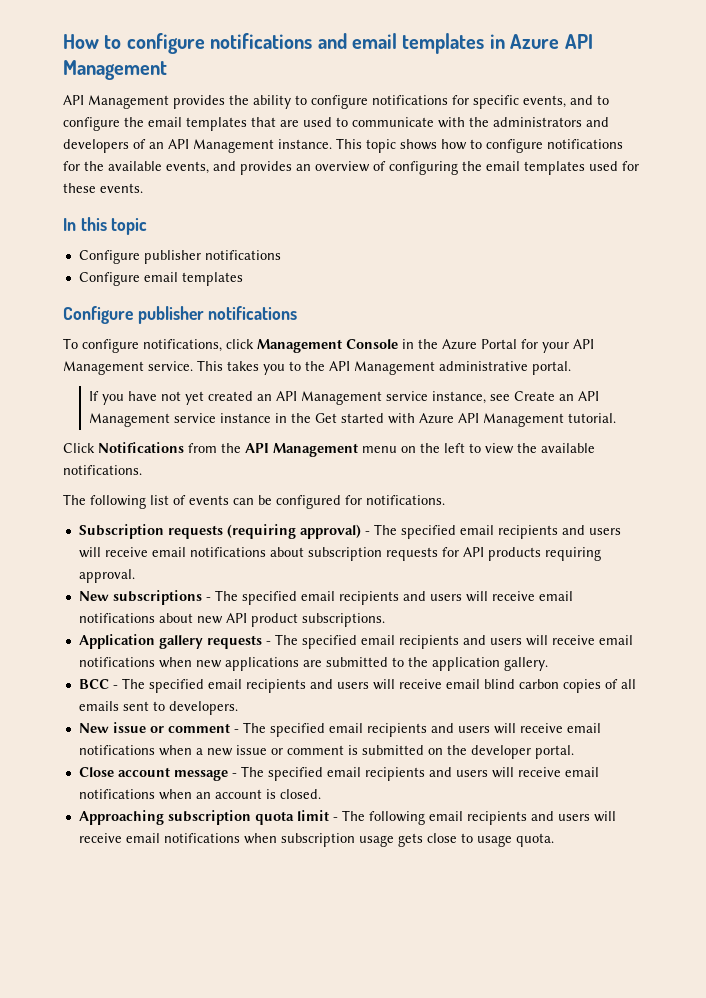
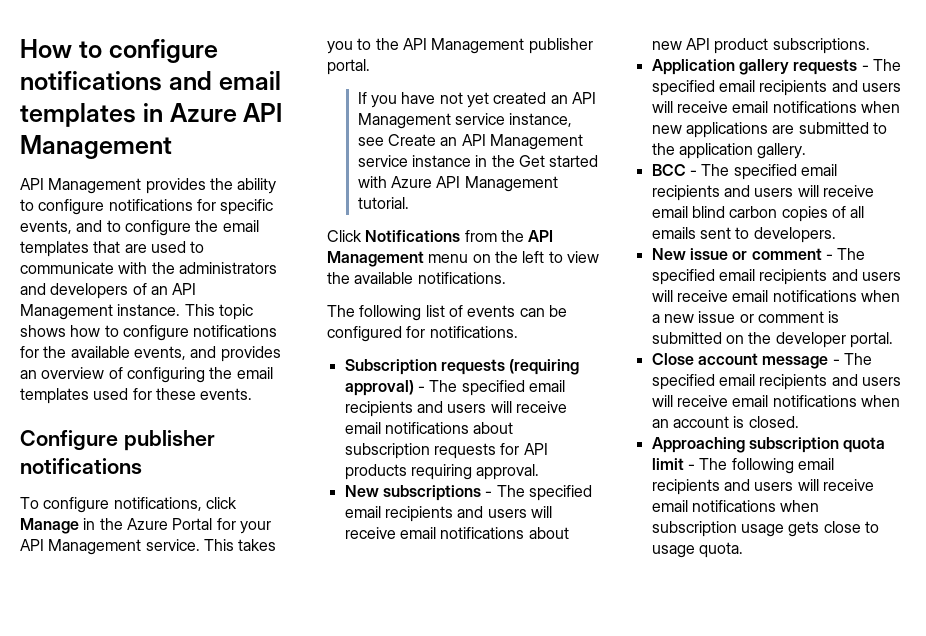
[63,217,148,235] [78,250,281,264] [78,272,243,286] // In this topic // Configure publisher notifications // Configure email templates -> (253, 394) none
[257,339,398,353] Management Console -> [20,518,79,534] Manage
[439,361,528,371] administrative -> [528,38,593,54] publisher

